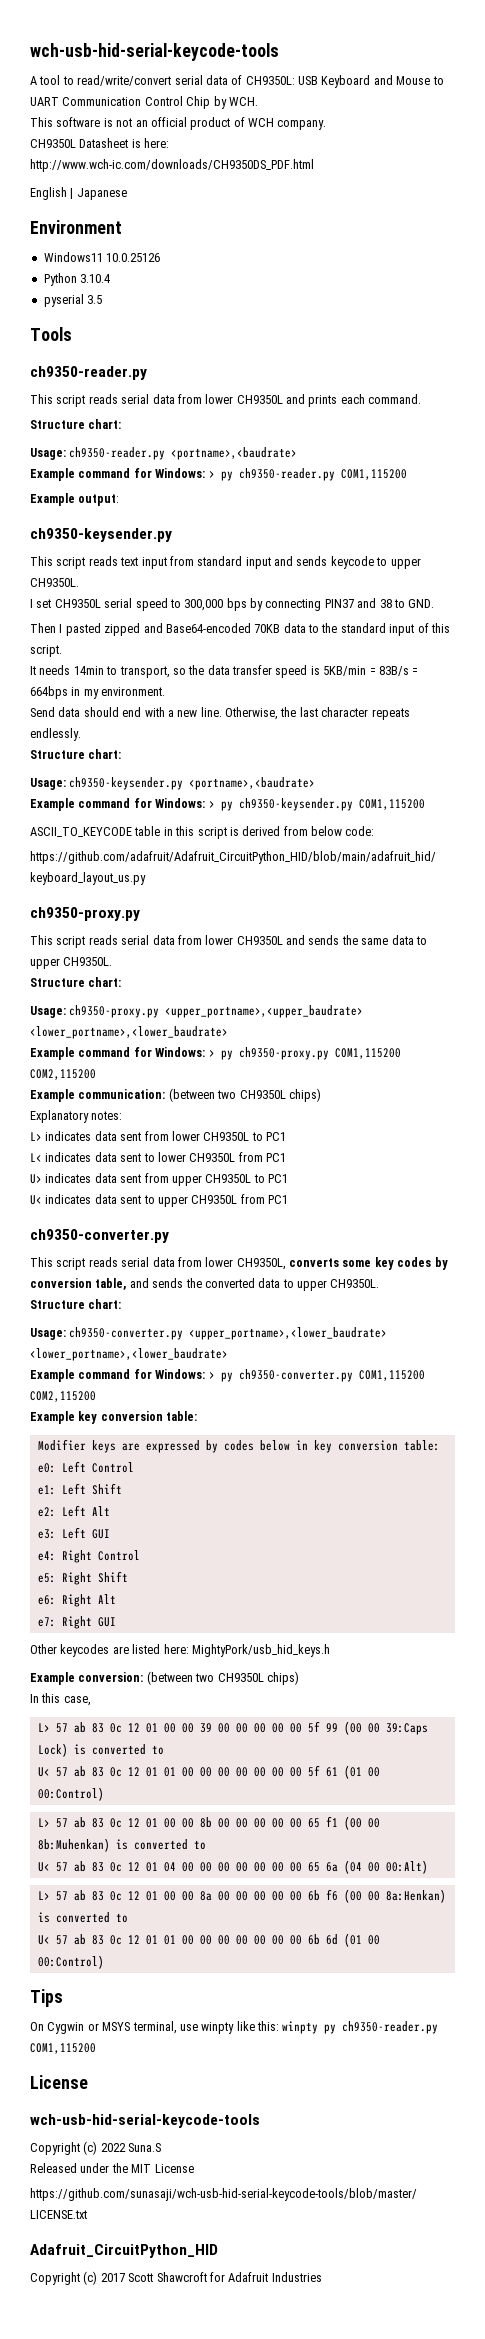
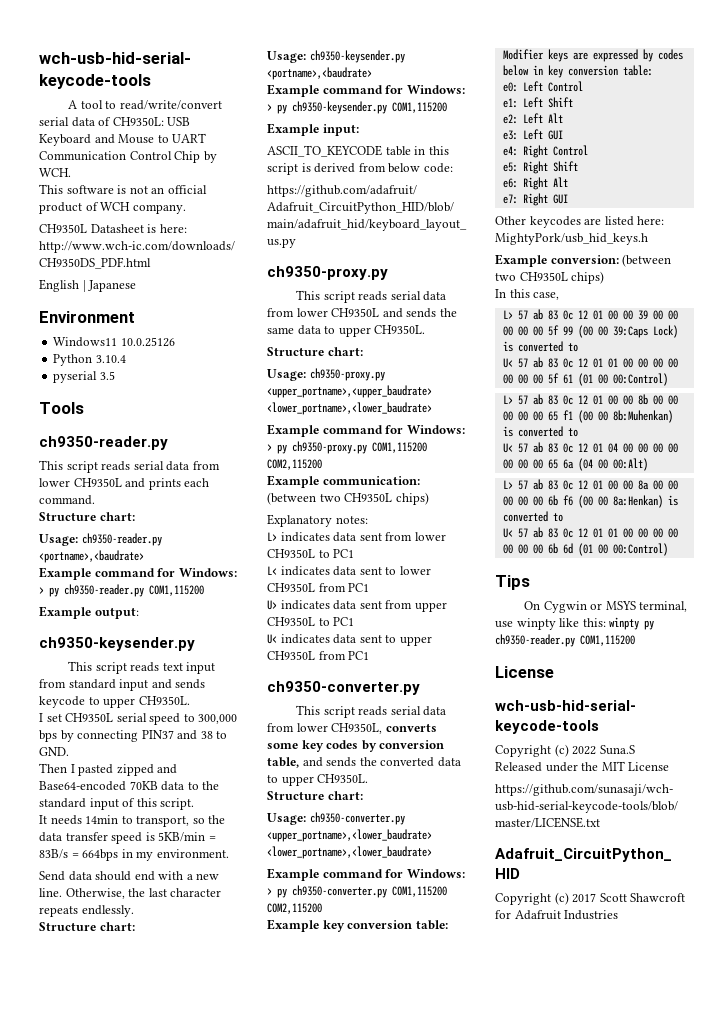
(425, 804) none -> [267,123,359,136] // Example input:

